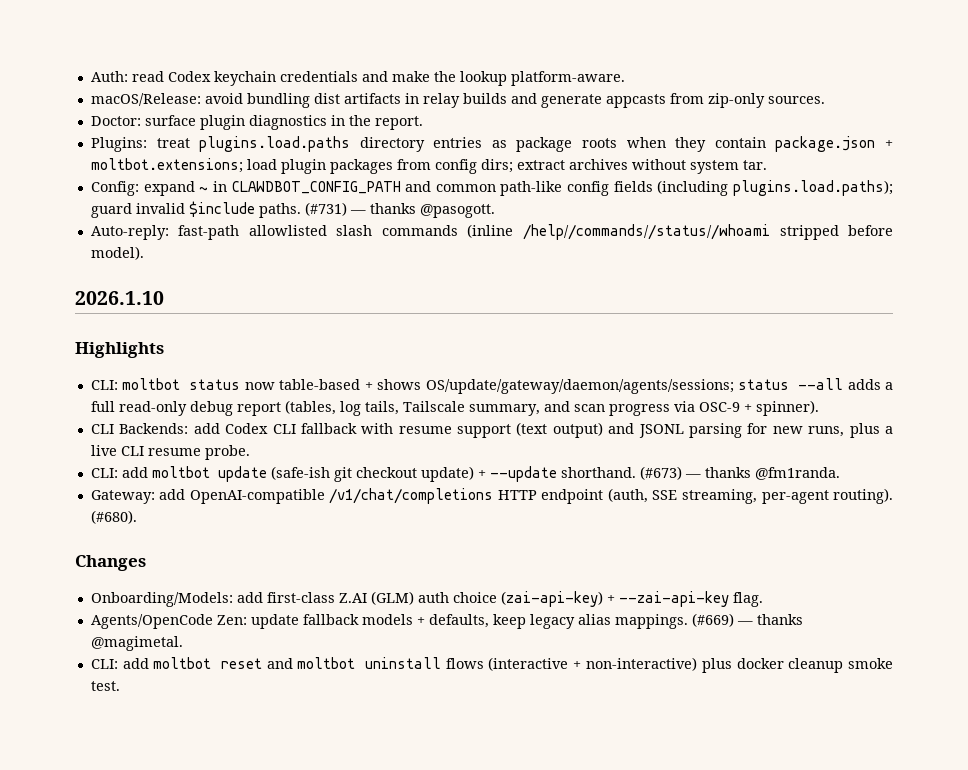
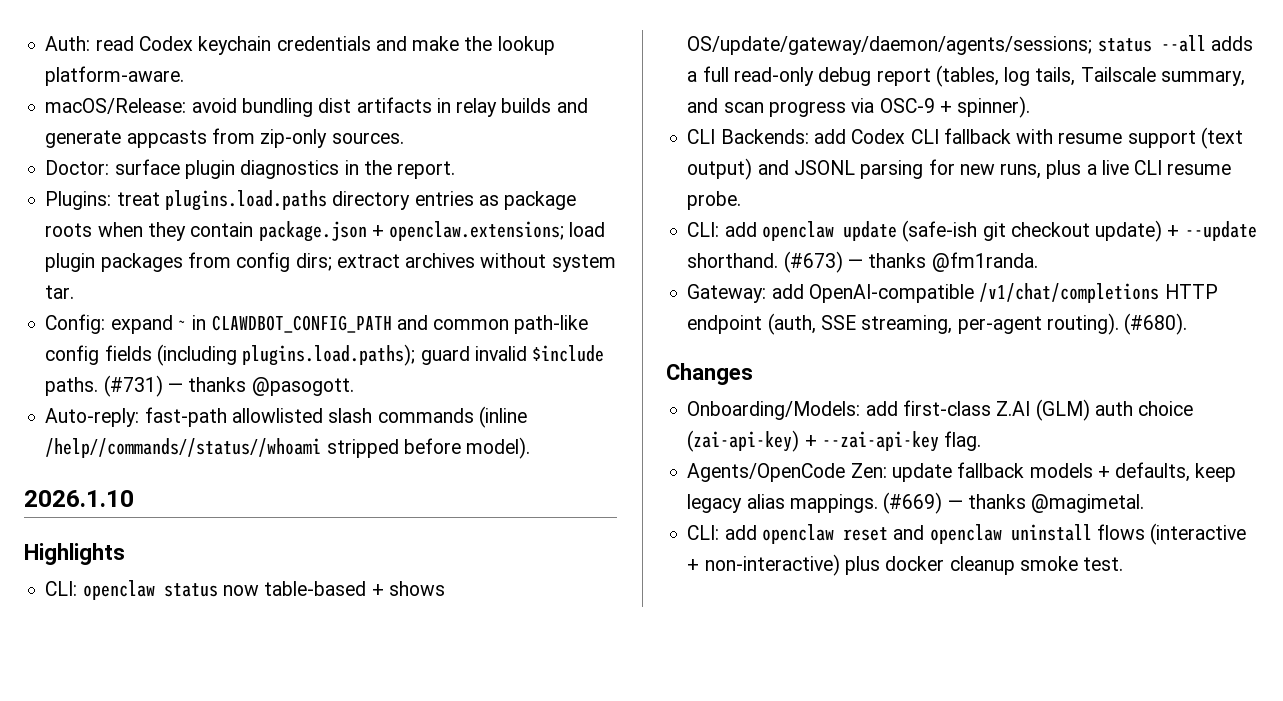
[90,158,243,173] moltbot.extensions; -> [389,221,565,241] openclaw.extensions;
[122,378,181,390] moltbot -> [82,580,155,600] openclaw
[151,466,210,478] moltbot -> [761,221,834,241] openclaw
[153,657,212,669] moltbot -> [761,524,834,544] openclaw
[297,657,356,669] moltbot -> [929,524,1002,544] openclaw

